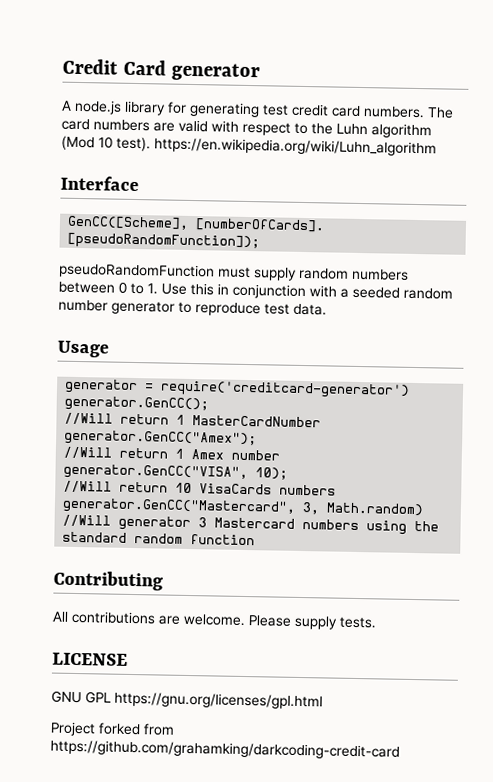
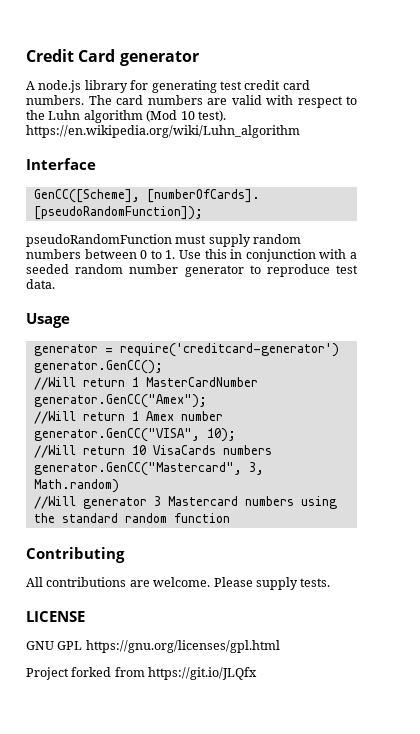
[50,739,400,760] https://github.com/grahamking/darkcoding-credit-card -> [148,667,258,680] https://git.io/JLQfx

